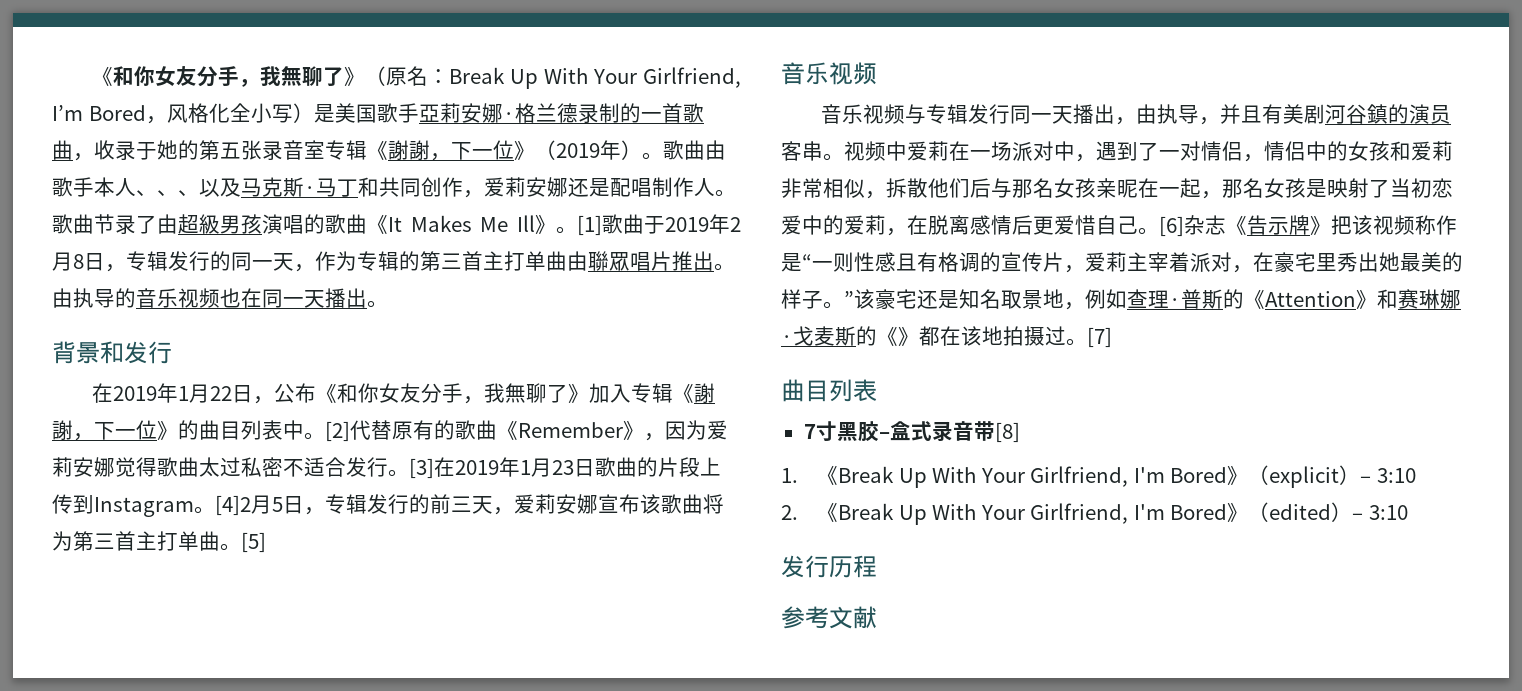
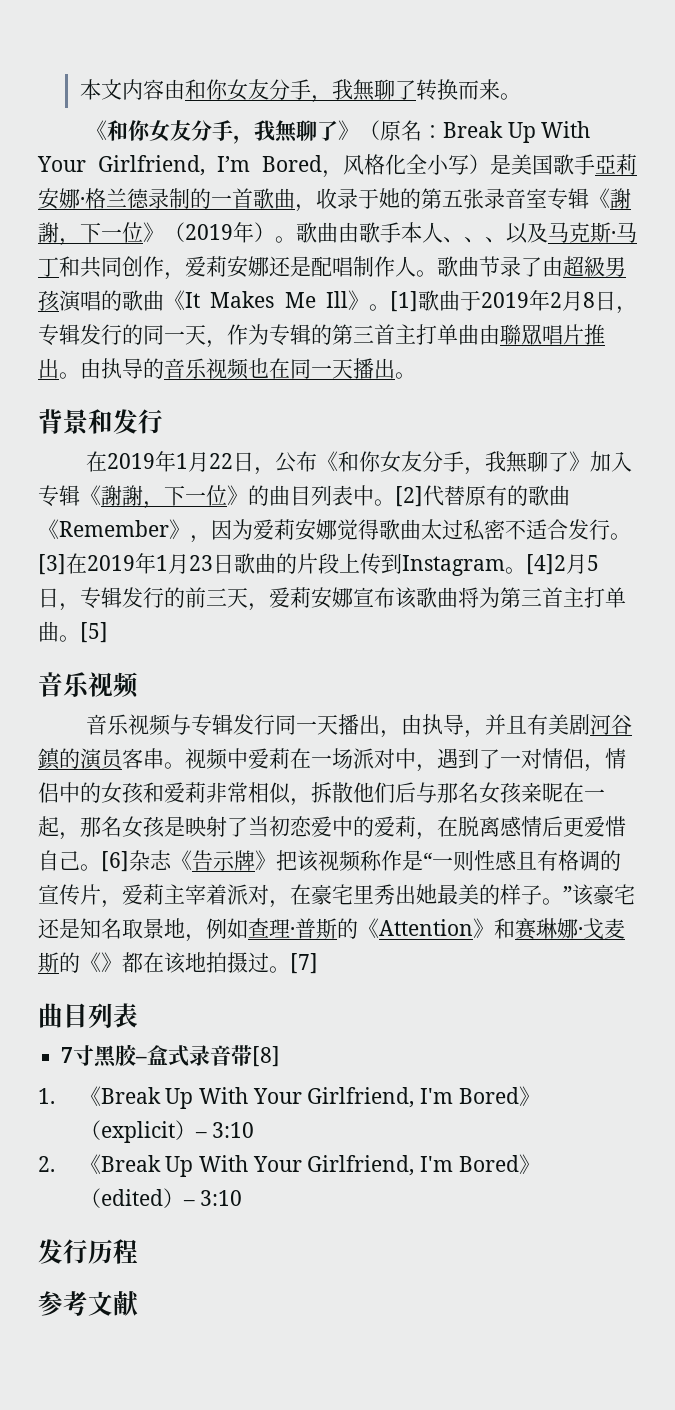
(91, 76) none -> [79,79,521,103] 本文内容由和你女友分手，我無聊了转换而来。 //

